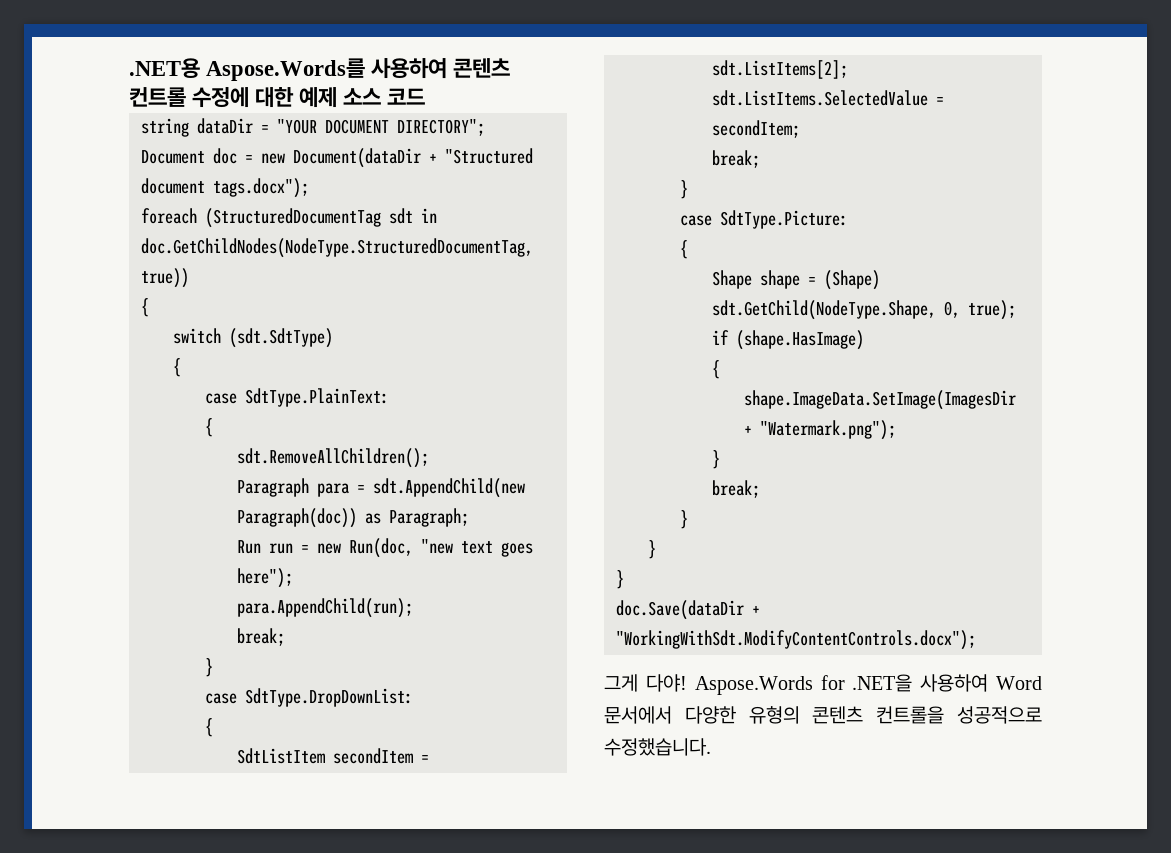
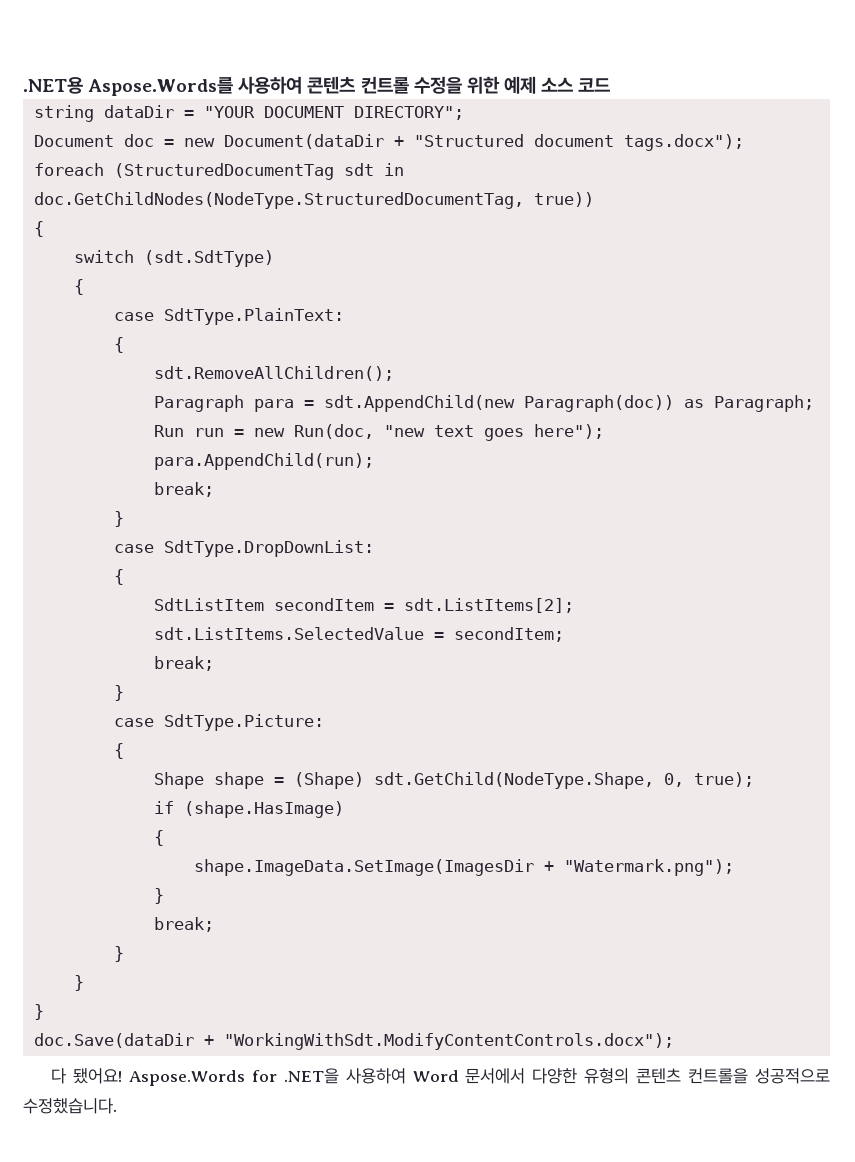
[192,87,295,108] 수정에 대한 -> [413,76,500,94] 수정을 위한
[604,674,687,692] 그게 다야! -> [50,1068,122,1084] 다 됐어요!

